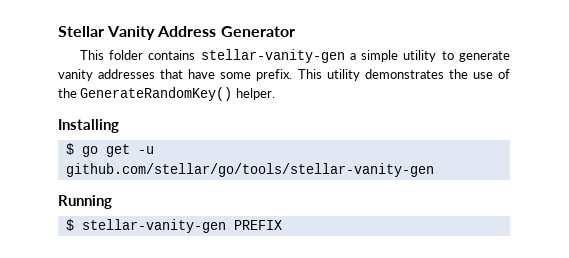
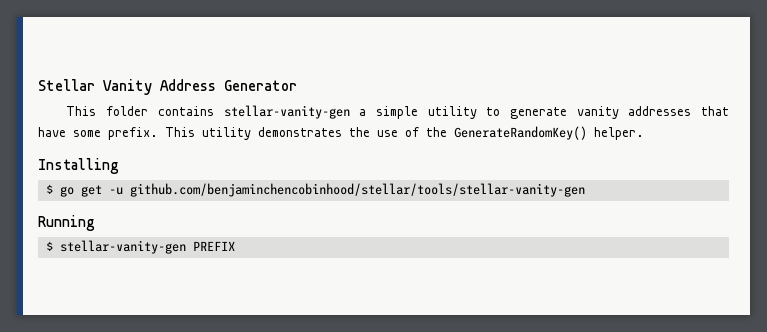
[65,163,434,177] github.com/stellar/go/tools/stellar-vanity-gen -> [129,183,585,197] github.com/benjaminchencobinhood/stellar/tools/stellar-vanity-gen

